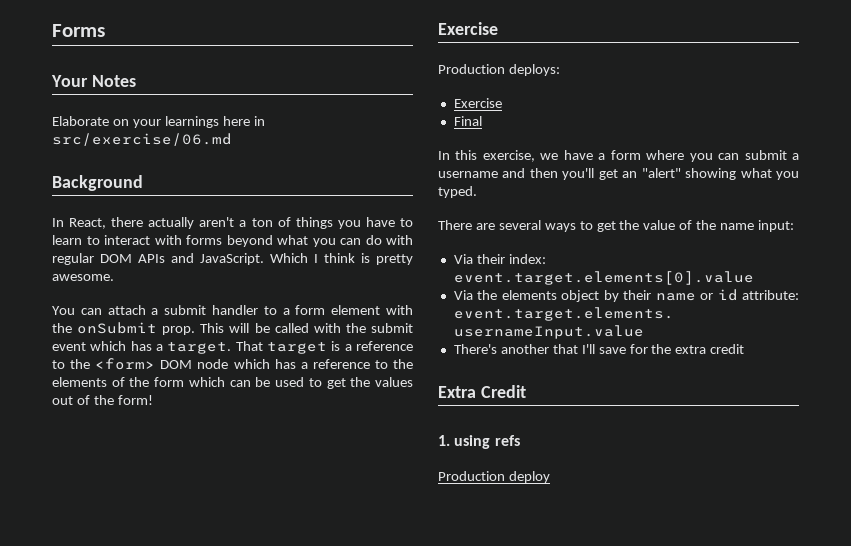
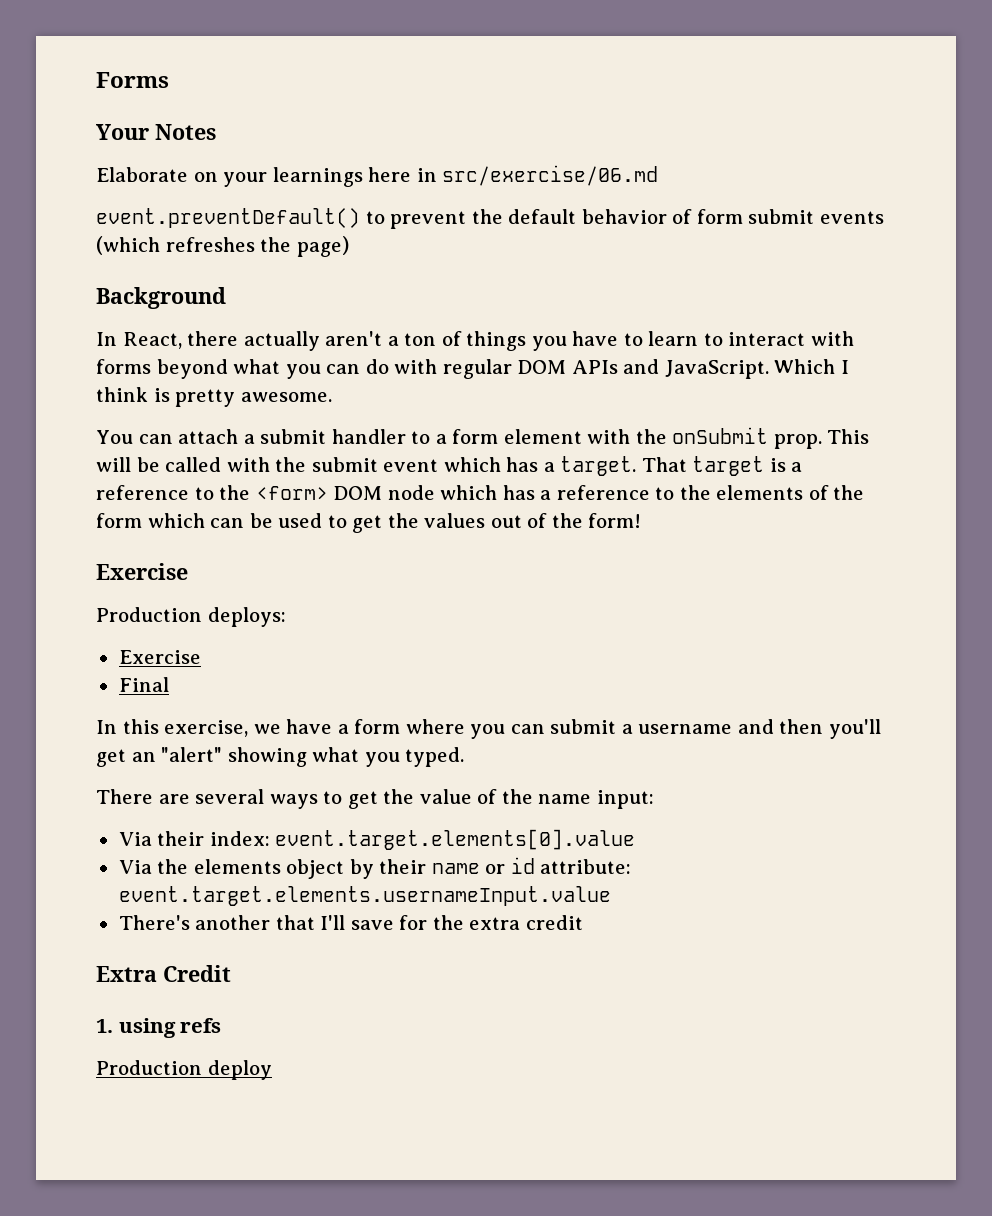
(232, 139) none -> [96,208,884,229] [96,236,349,257] // event.preventDefault() to prevent the default behavior of form submit events (which refreshes the page)

